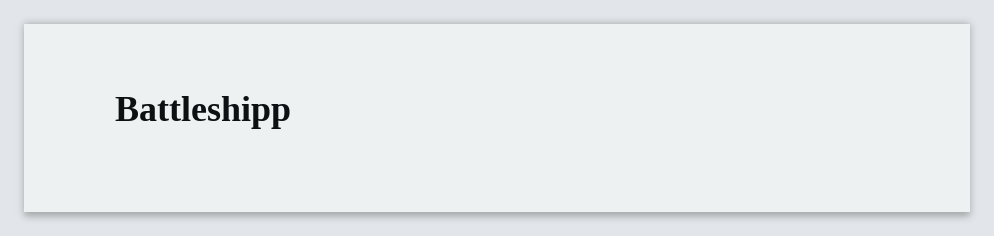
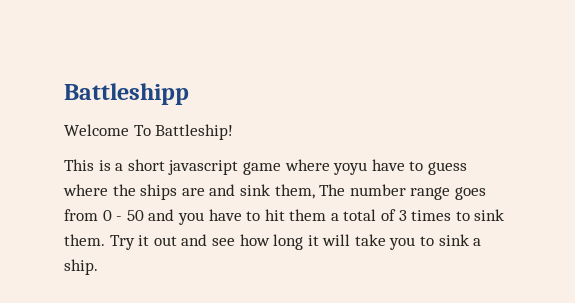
(291, 112) none -> [64,124,234,140] [64,159,467,175] [63,184,486,200] [64,209,505,225] [64,234,482,250] [64,259,98,275] // Welcome To Battleship! // This is a short javascript game where yoyu have to guess where the ships are and sink them, The number range goes from 0 - 50 and you have to hit them a total of 3 times to sink them. Try it out and see how long it will take you to sink a ship.

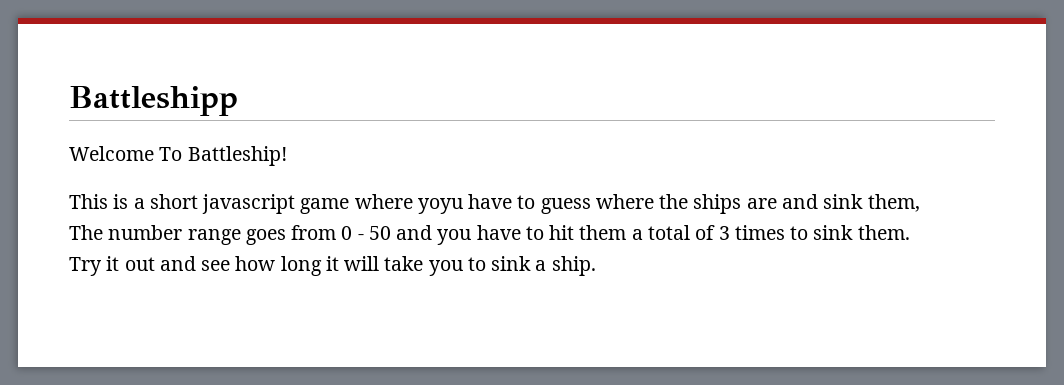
(315, 191) none -> (920, 203) //
(105, 240) none -> (910, 232) //

